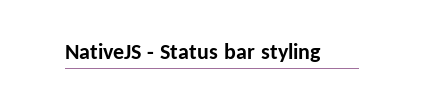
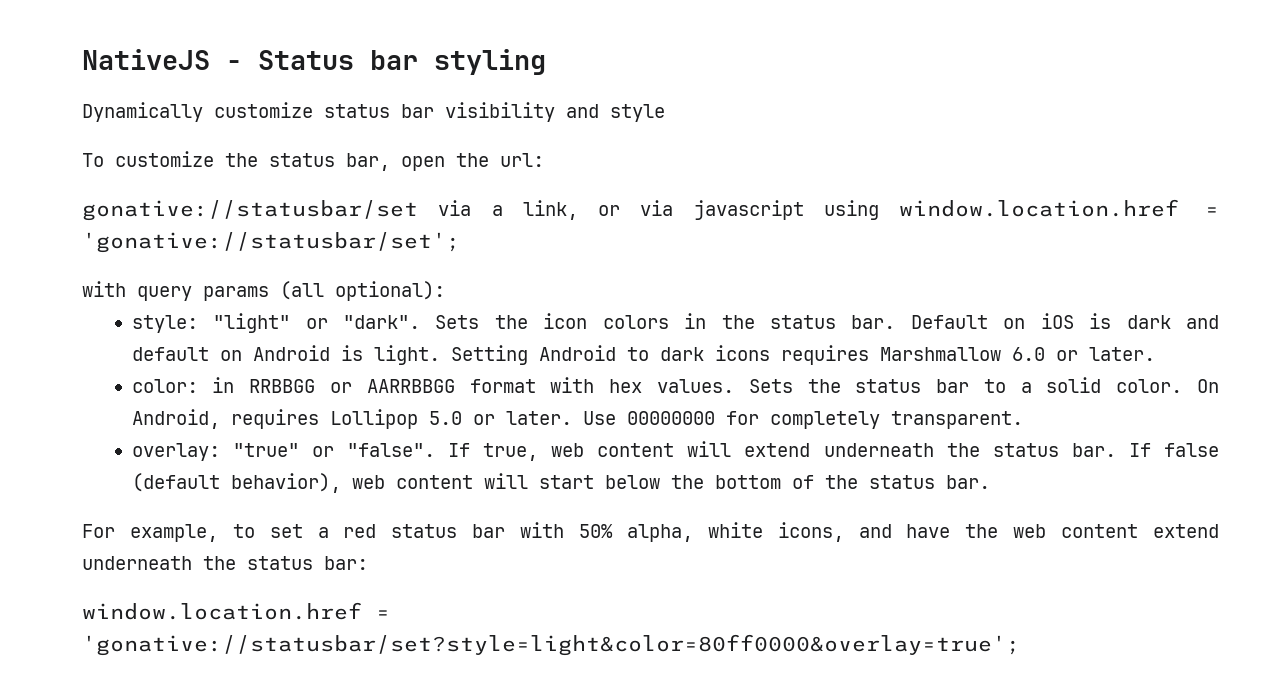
(321, 52) none -> [82,102,665,122] [82,151,544,171] [82,199,1219,221] [82,232,460,253] [82,281,445,301] [131,313,1219,333] [131,345,1155,365] [131,377,1219,393] [131,409,1023,429] [131,441,1219,461] [131,473,990,493] [82,522,1220,542] [82,556,368,570] [82,602,390,620] [82,634,1020,656] // Dynamically customize status bar visibility and style // To customize the status bar, open the url: // gonative://statusbar/set via a link, or via javascript using window.location.href = 'gonative://statusbar/set'; // with query params (all optional): // style: "light" or "dark". Sets the icon colors in the status bar. Default on iOS is dark and default on Android is light. Setting Android to dark icons requires Marshmallow 6.0 or later. // color: in RRBBGG or AARRBBGG format with hex values. Sets the status bar to a solid color. On Android, requires Lollipop 5.0 or later. Use 00000000 for completely transparent. // overlay: "true" or "false". If true, web content will extend underneath the status bar. If false (default behavior), web content will start below the bottom of the status bar. // For example, to set a red status bar with 50% alpha, white icons, and have the web content extend underneath the status bar: // window.location.href = 'gonative://statusbar/set?style=light&color=80ff0000&overlay=true';

